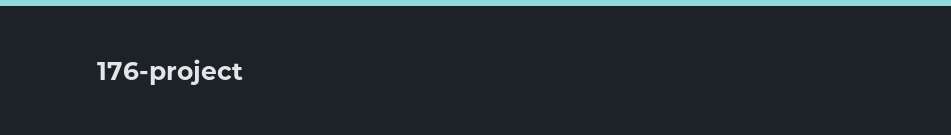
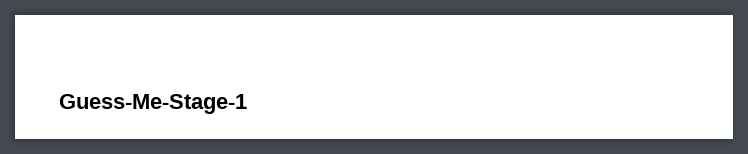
[97,59,243,85] 176-project -> [59,94,247,114] Guess-Me-Stage-1

